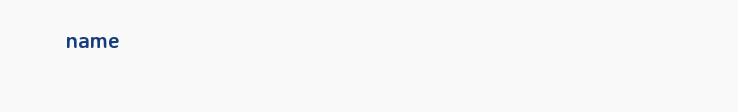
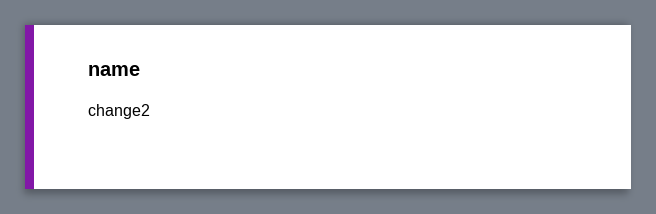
(120, 42) none -> [88,104,150,119] // change2

